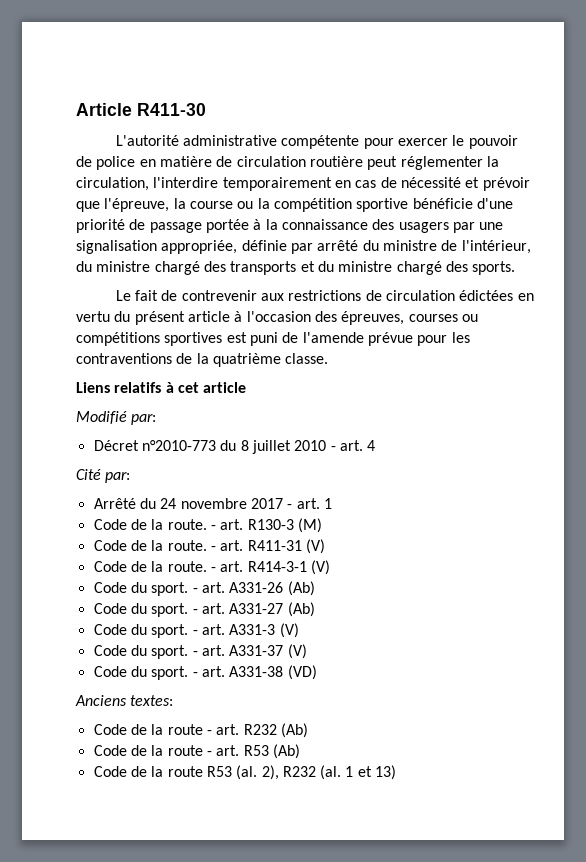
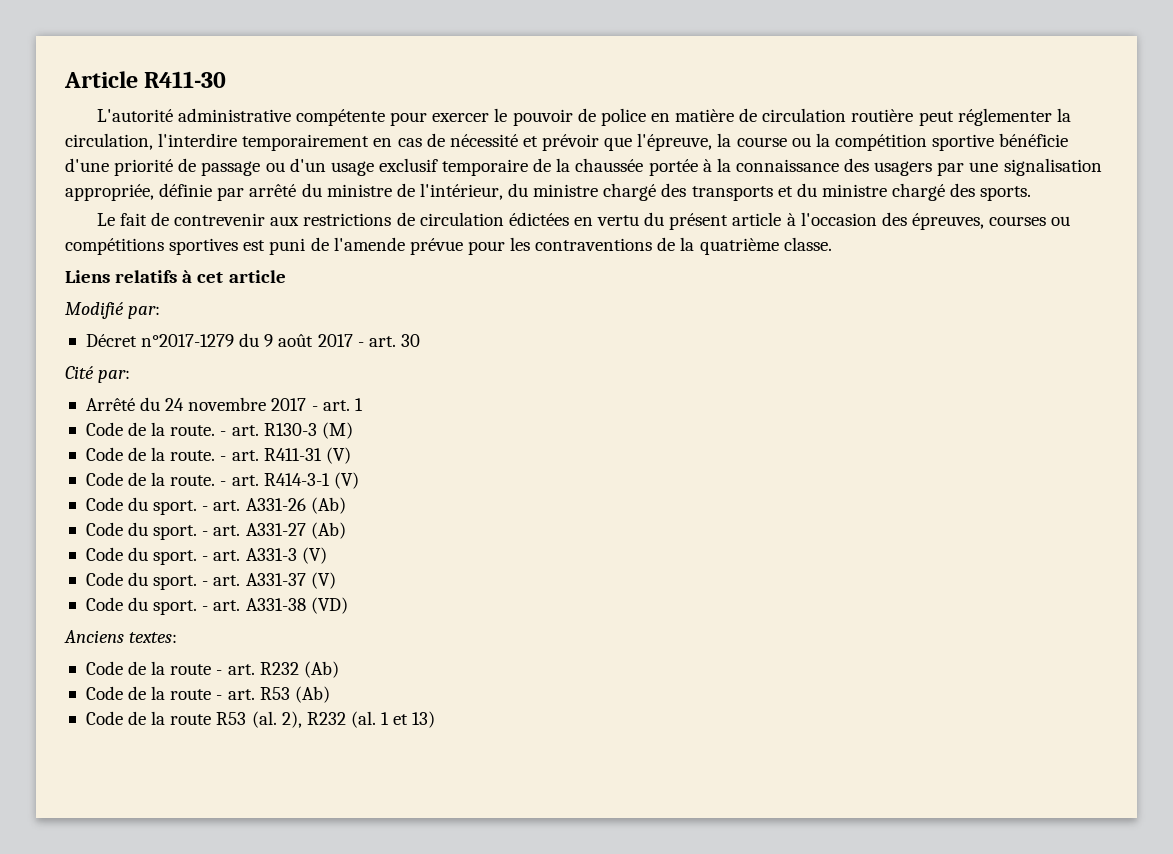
(202, 227) none -> [265,158,644,176] ou d'un usage exclusif temporaire de la chaussée
[141,440,376,454] n°2010-773 du 8 juillet 2010 - art. 4 -> [141,333,420,347] n°2017-1279 du 9 août 2017 - art. 30

